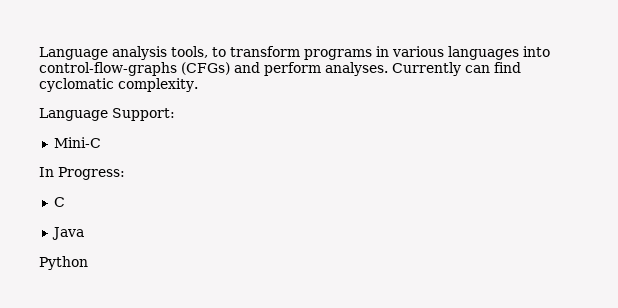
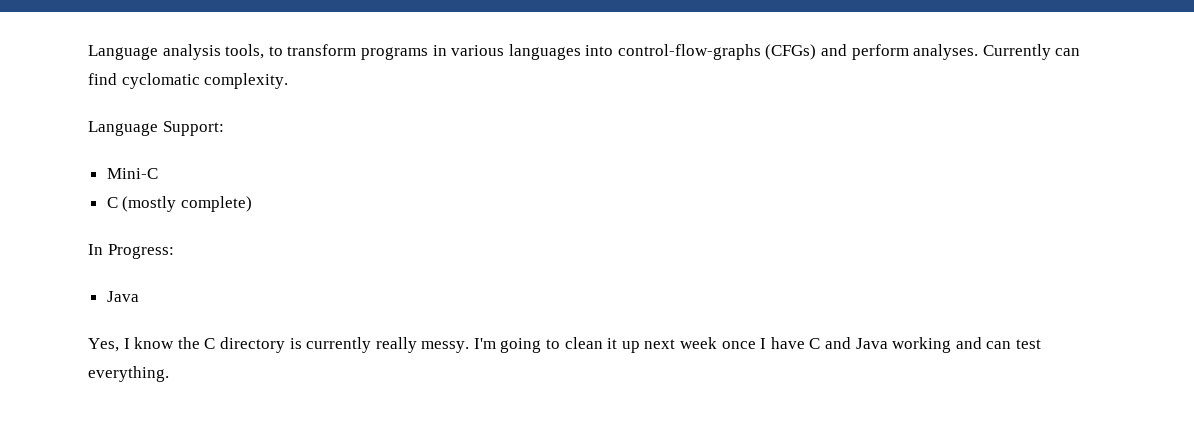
(101, 142) none -> [106,196,252,212] // C (mostly complete)
[53,197,65,207] // C -> (174, 251) none
[39,256,88,270] Python -> [88,337,1041,353] [88,366,169,382] Yes, I know the C directory is currently really messy. I'm going to clean it up next week once I have C and Java working and can test everything.

